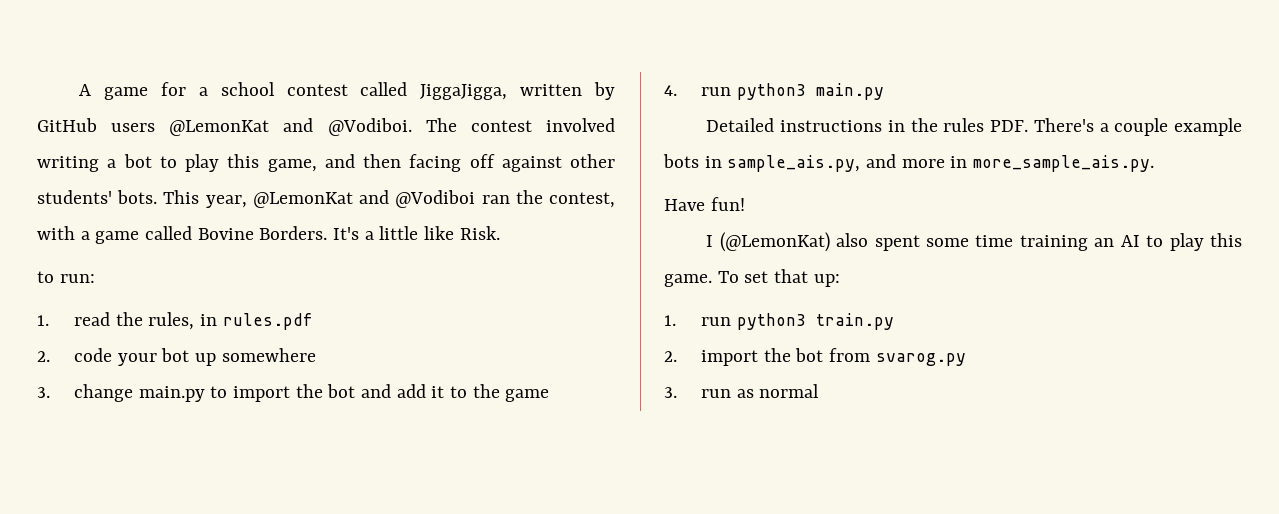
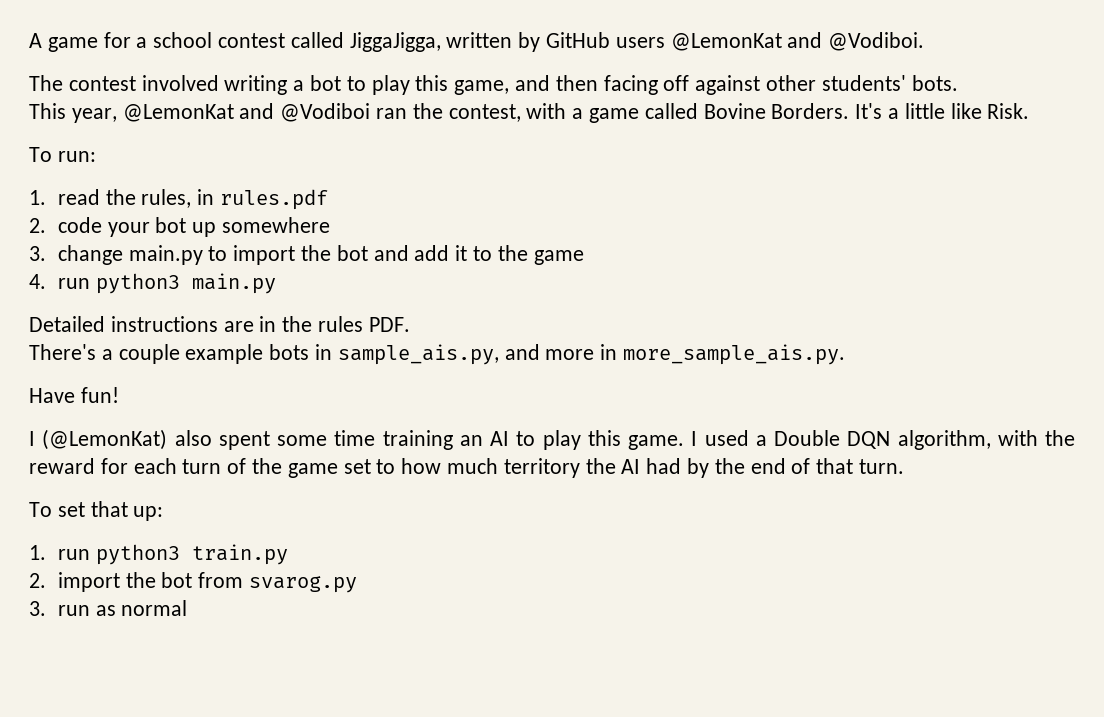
(412, 127) none -> (925, 41) //
(158, 197) none -> (958, 83) //
[37,271,54,283] to -> [29,147,52,162] To
(883, 126) none -> [223,321,254,332] are
(1029, 126) none -> (410, 324) //
(712, 280) none -> [691,430,1075,450] [29,458,905,478] I used a Double DQN algorithm, with the reward for each turn of the game set to how much territory the AI had by the end of that turn. //

